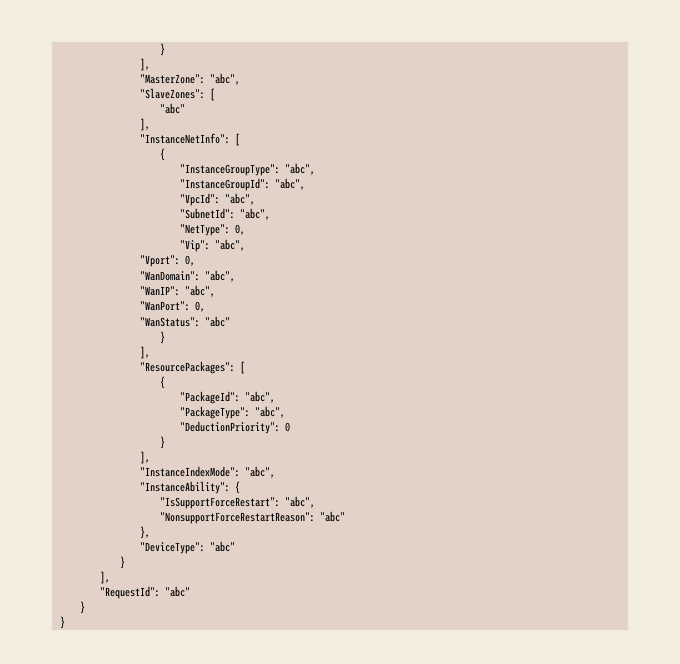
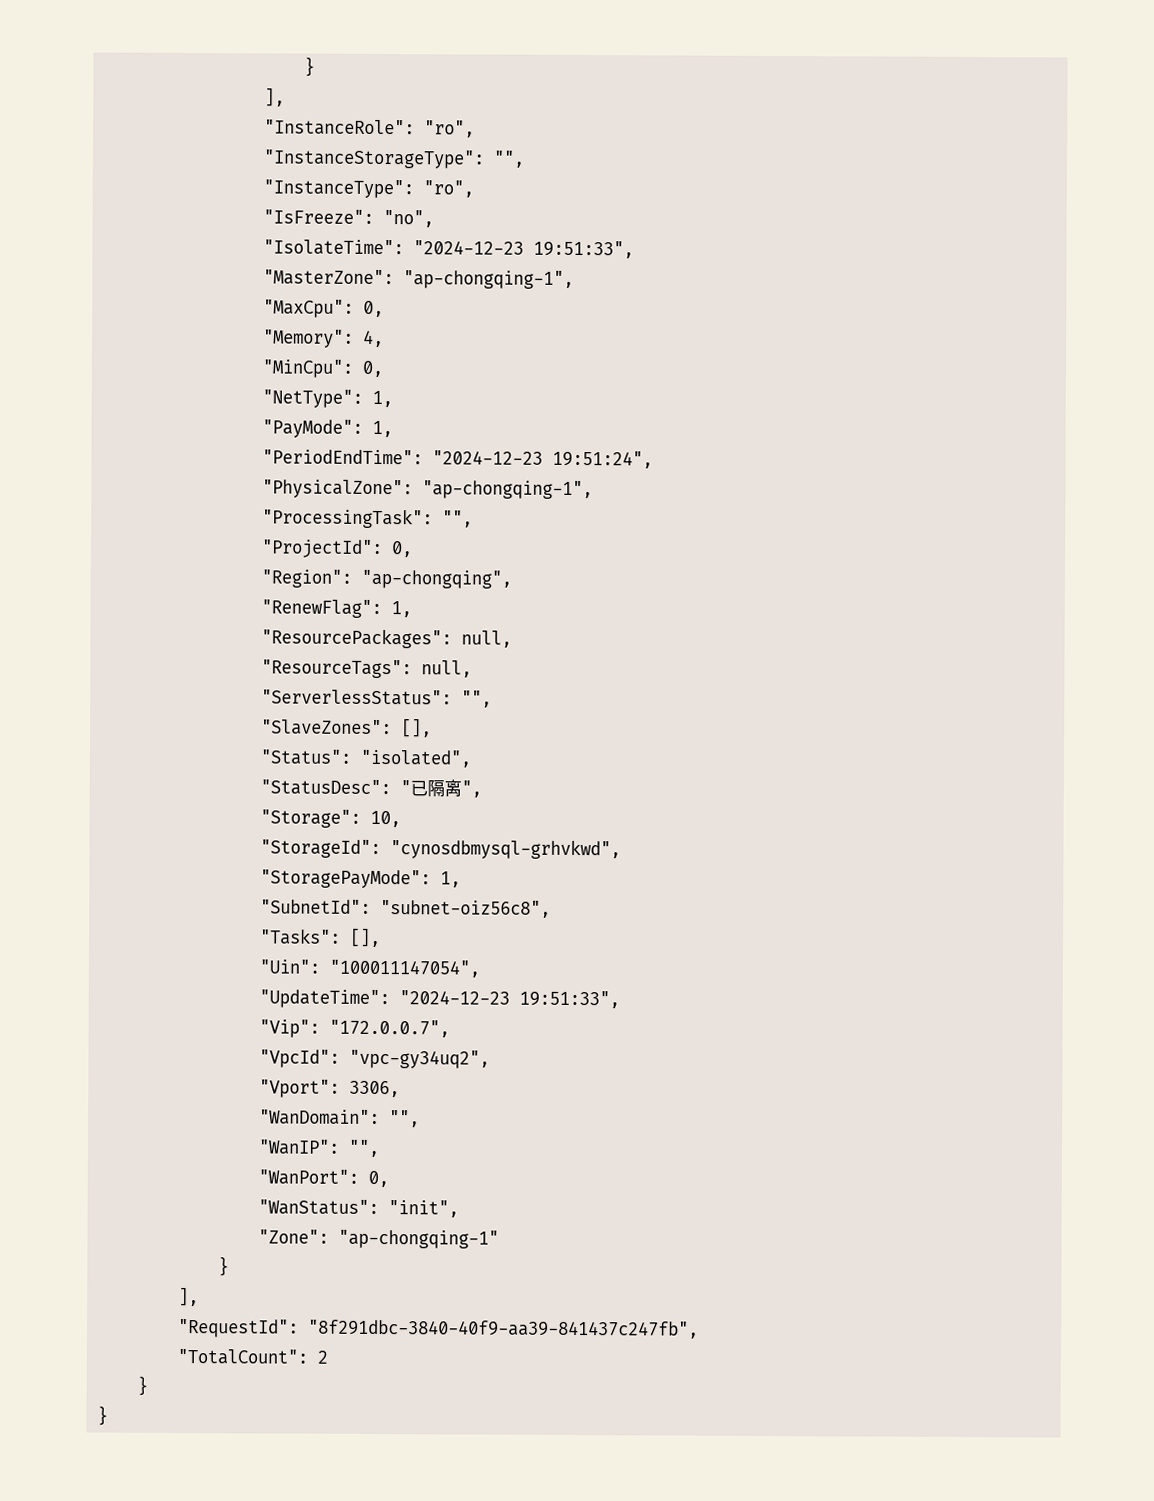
[159,43,165,56] [139,58,150,71] [139,73,240,85] [139,88,215,101] [159,103,185,114] [139,118,150,131] [139,133,240,146] [159,148,165,161] [179,163,315,176] [179,178,305,191] [179,193,255,206] [179,208,270,220] [179,224,245,236] [179,239,245,252] } // ], // "MasterZone": "abc", // "SlaveZones": [ // "abc" // ], // "InstanceNetInfo": [ // { // "InstanceGroupType": "abc", // "InstanceGroupId": "abc", // "VpcId": "abc", // "SubnetId": "abc", // "NetType": 0, // "Vip": "abc", -> [303,56,315,77] [263,87,285,107] [263,119,475,138] [262,149,525,169] [262,179,474,199] [262,209,434,228] [262,239,634,259] [262,269,574,289] [262,299,384,318] [262,329,384,348] [261,359,383,378] [261,389,393,408] [261,419,393,438] [261,449,653,469] [261,479,593,500] [261,508,473,529] [260,539,413,559] [260,569,512,589] [260,599,412,619] [260,628,512,649] [260,659,472,679] [260,689,492,708] [260,718,432,738] [259,749,471,768] [259,779,482,798] [259,809,401,828] [259,839,621,860] [259,869,461,889] [259,899,551,918] [259,927,381,948] [258,959,480,978] [258,989,620,1009] [258,1019,450,1038] [258,1049,490,1069] } // ], // "InstanceRole": "ro", // "InstanceStorageType": "", // "InstanceType": "ro", // "IsFreeze": "no", // "IsolateTime": "2024-12-23 19:51:33", // "MasterZone": "ap-chongqing-1", // "MaxCpu": 0, // "Memory": 4, // "MinCpu": 0, // "NetType": 1, // "PayMode": 1, // "PeriodEndTime": "2024-12-23 19:51:24", // "PhysicalZone": "ap-chongqing-1", // "ProcessingTask": "", // "ProjectId": 0, // "Region": "ap-chongqing", // "RenewFlag": 1, // "ResourcePackages": null, // "ResourceTags": null, // "ServerlessStatus": "", // "SlaveZones": [], // "Status": "isolated", // "StatusDesc": "已隔离", // "Storage": 10, // "StorageId": "cynosdbmysql-grhvkwd", // "StoragePayMode": 1, // "SubnetId": "subnet-oiz56c8", // "Tasks": [], // "Uin": "100011147054", // "UpdateTime": "2024-12-23 19:51:33", // "Vip": "172.0.0.7", // "VpcId": "vpc-gy34uq2",
[184,255,195,266] 0, -> [348,1080,400,1098] 3306,
[204,270,235,282] "abc", -> [388,1110,420,1128] "",
[184,285,215,297] "abc", -> [347,1139,380,1158] "",
[204,316,230,327] [159,331,165,344] [139,346,150,359] [139,361,245,374] [159,376,165,389] [179,391,275,404] [179,406,285,419] [179,421,290,434] [159,436,165,449] [139,451,150,464] [139,466,275,478] [139,481,240,494] [159,496,315,509] [159,511,345,524] [139,526,150,539] [139,541,235,554] "abc" // } // ], // "ResourcePackages": [ // { // "PackageId": "abc", // "PackageType": "abc", // "DeductionPriority": 0 // } // ], // "InstanceIndexMode": "abc", // "InstanceAbility": { // "IsSupportForceRestart": "abc", // "NonsupportForceRestartReason": "abc" // }, // "DeviceType": "abc" -> [387,1200,459,1218] [257,1229,499,1249] "init", // "Zone": "ap-chongqing-1"
[164,586,190,597] "abc" -> [307,1319,699,1339] [176,1348,328,1365] "8f291dbc-3840-40f9-aa39-841437c247fb", // "TotalCount": 2

